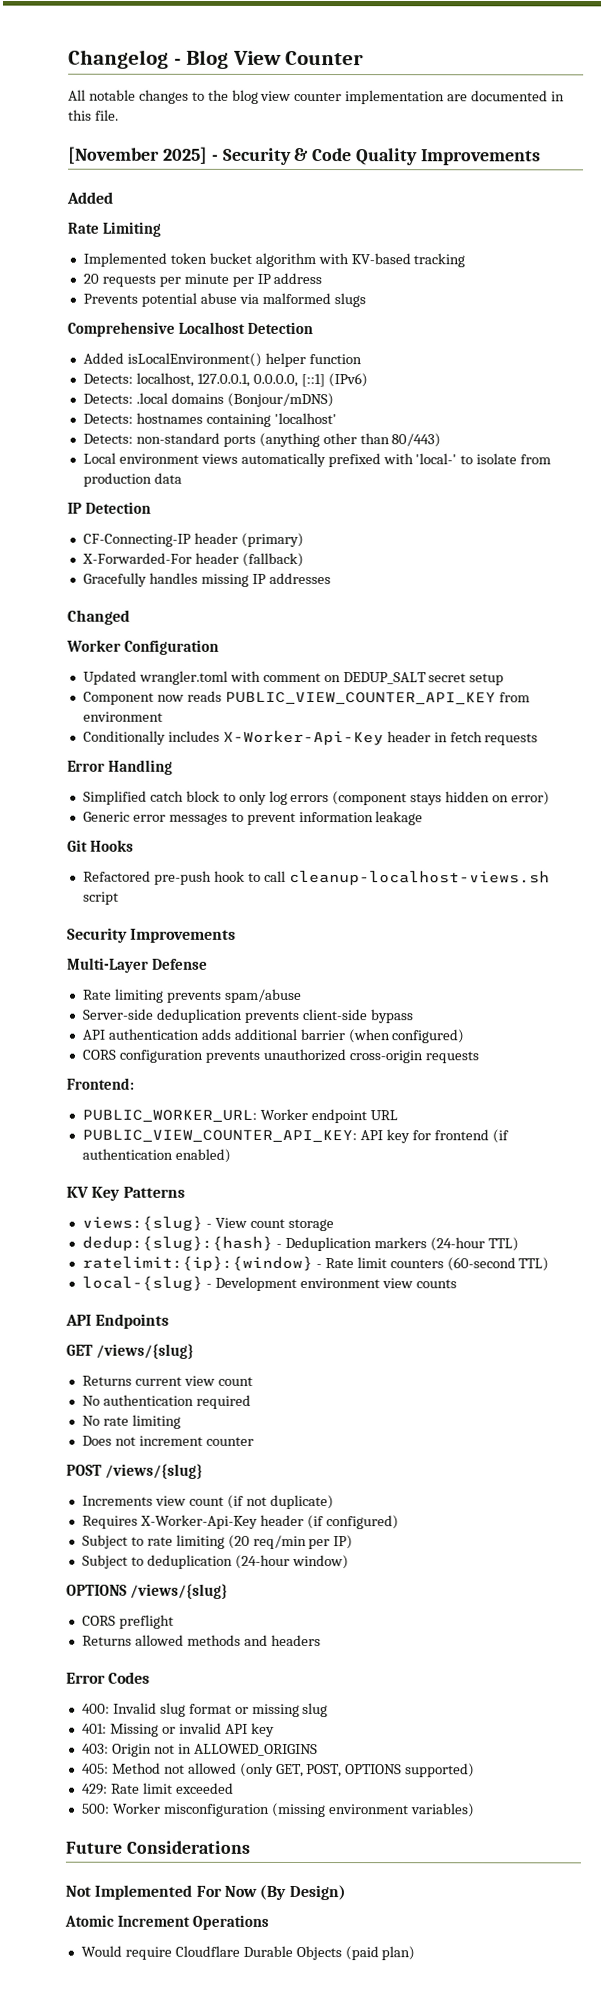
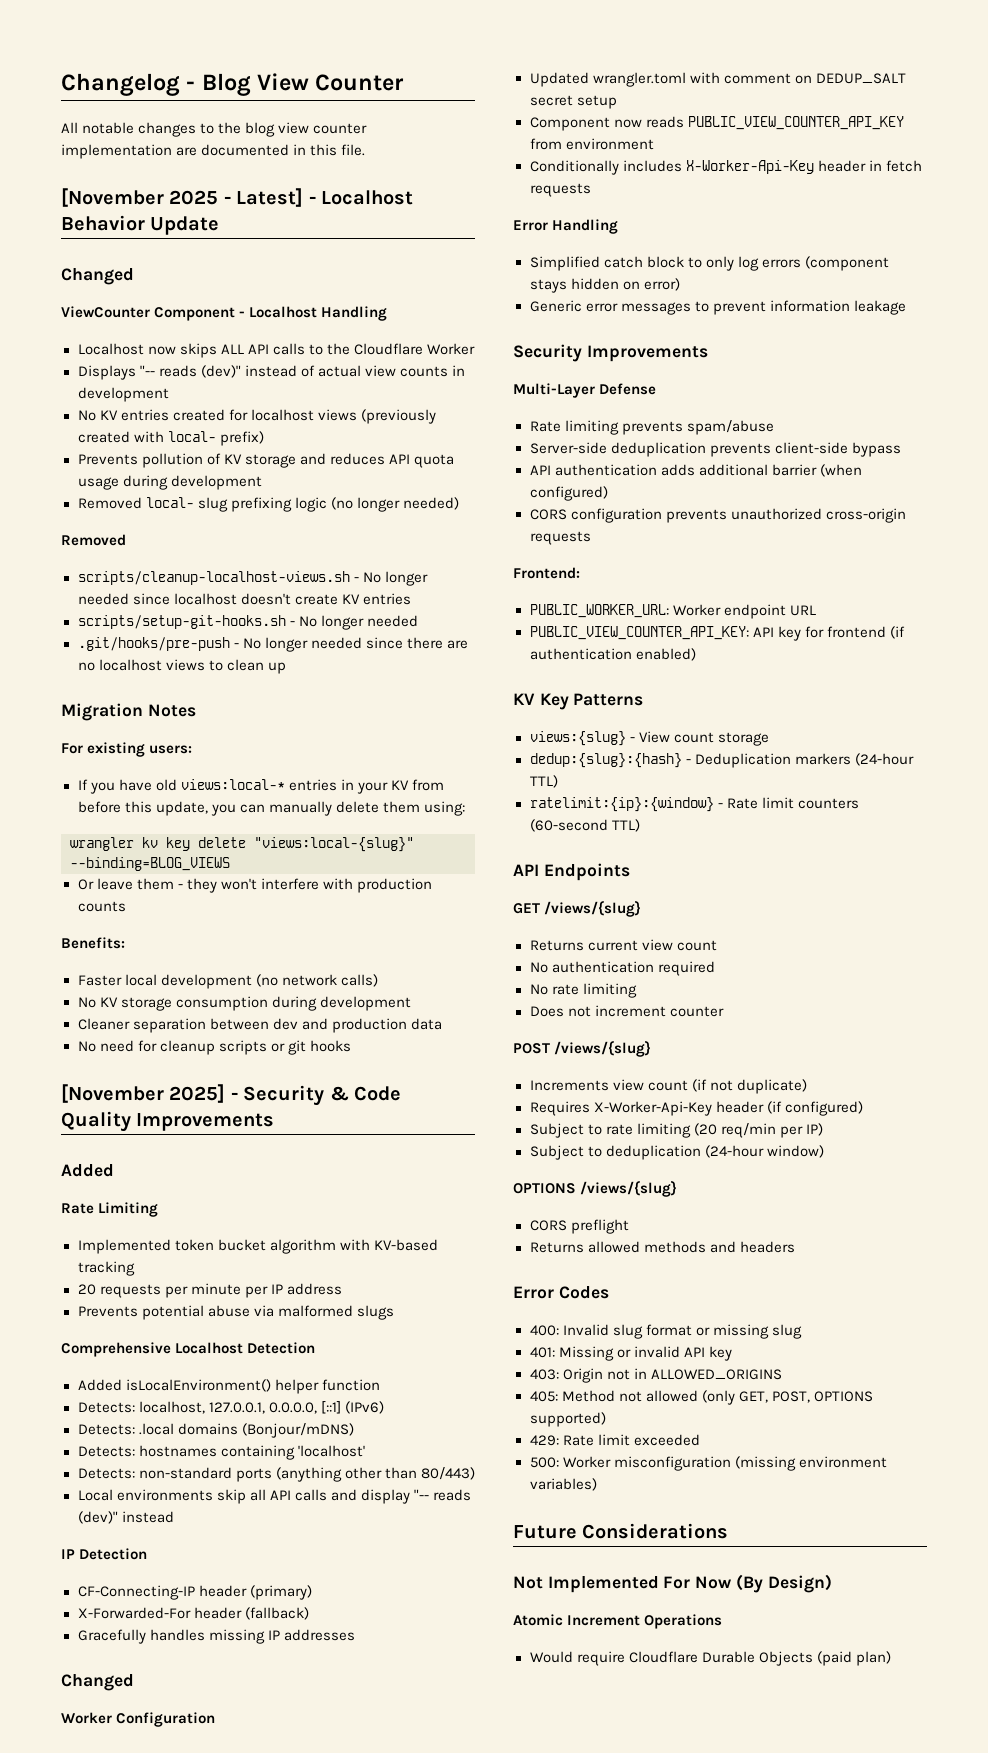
(119, 115) none -> [61,188,413,207] [61,215,220,235] [61,268,134,285] [61,306,388,321] [77,343,475,358] [77,365,465,380] [77,387,169,402] [77,409,436,424] [77,431,264,446] [77,453,454,468] [77,475,262,490] [77,497,459,512] [61,534,126,546] [77,571,428,586] [77,593,411,605] [77,615,418,630] [77,637,468,652] [77,659,286,674] [61,703,196,721] [61,742,193,757] [77,779,444,794] [77,801,465,816] [70,837,414,852] [70,857,230,871] [77,878,432,893] [77,901,126,912] [61,937,125,949] [77,974,378,989] [77,996,411,1011] [77,1018,442,1033] [77,1040,351,1055] // [November 2025 - Latest] - Localhost Behavior Update // Changed // ViewCounter Component - Localhost Handling // Localhost now skips ALL API calls to the Cloudflare Worker // Displays "-- reads (dev)" instead of actual view counts in development // No KV entries created for localhost views (previously created with local- prefix) // Prevents pollution of KV storage and reduces API quota usage during development // Removed local- slug prefixing logic (no longer needed) // Removed // scripts/cleanup-localhost-views.sh - No longer needed since localhost doesn't create KV entries // scripts/setup-git-hooks.sh - No longer needed // .git/hooks/pre-push - No longer needed since there are no localhost views to clean up // Migration Notes // For existing users: // If you have old views:local-* entries in your KV from before this update, you can manually delete them using: // wrangler kv key delete "views:local-{slug}" --binding=BLOG_VIEWS // Or leave them - they won't interfere with production counts // Benefits: // Faster local development (no network calls) // No KV storage consumption during development // Cleaner separation between dev and production data // No need for cleanup scripts or git hooks
[118,452,552,468] [82,472,182,487] environment views automatically prefixed with 'local-' to isolate from production data -> [116,1489,471,1504] [77,1511,174,1524] environments skip all API calls and display "-- reads (dev)" instead
[67,839,134,852] [82,869,550,886] [82,891,119,905] // Git Hooks // Refactored pre-push hook to call cleanup-localhost-views.sh script -> (906, 307) none
[81,1275,457,1291] // local-{slug} - Development environment view counts -> (640, 825) none

